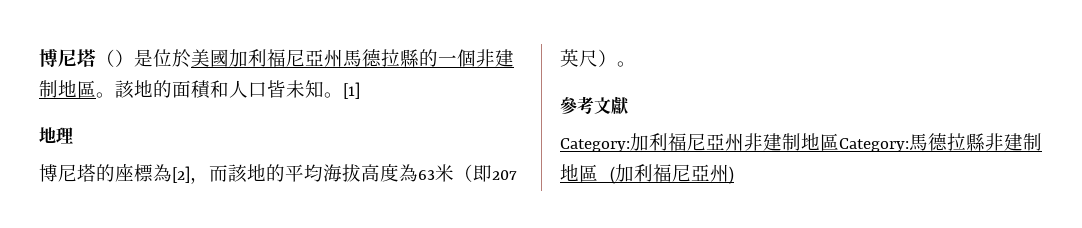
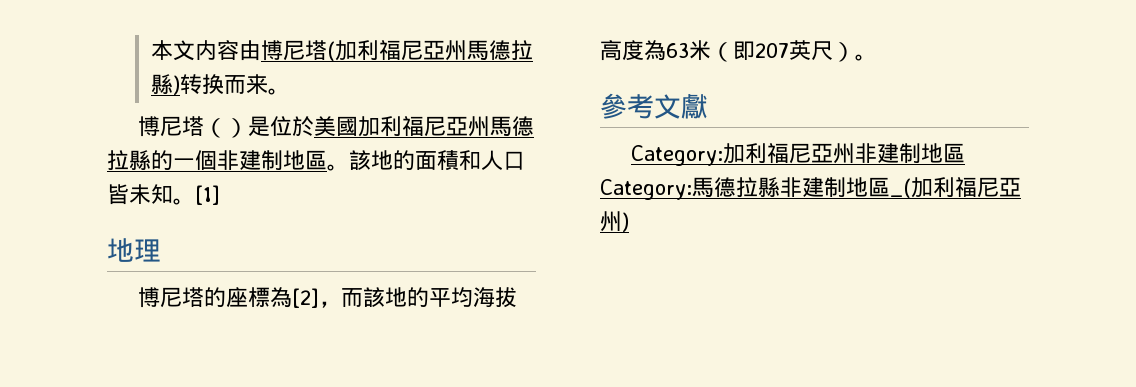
(39, 57) none -> [150,40,533,61] [150,74,290,95] 本文内容由博尼塔(加利福尼亞州馬德拉縣)转换而来。 //

